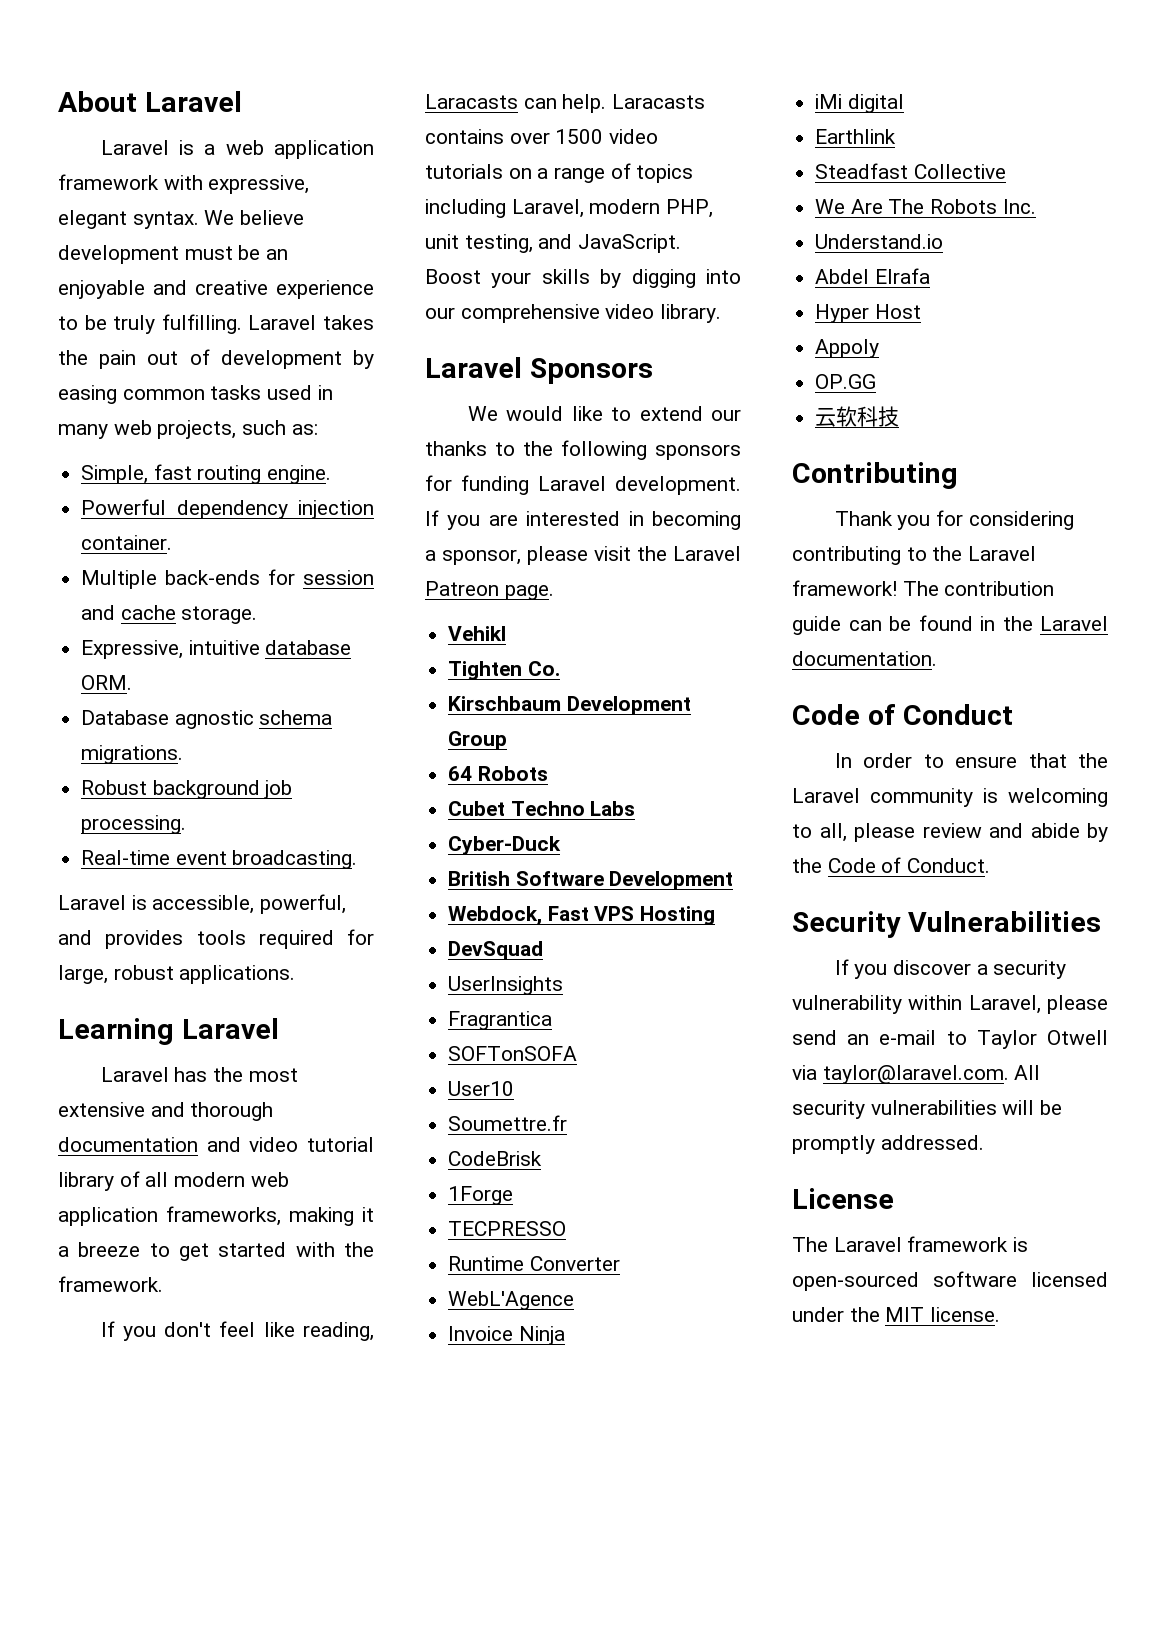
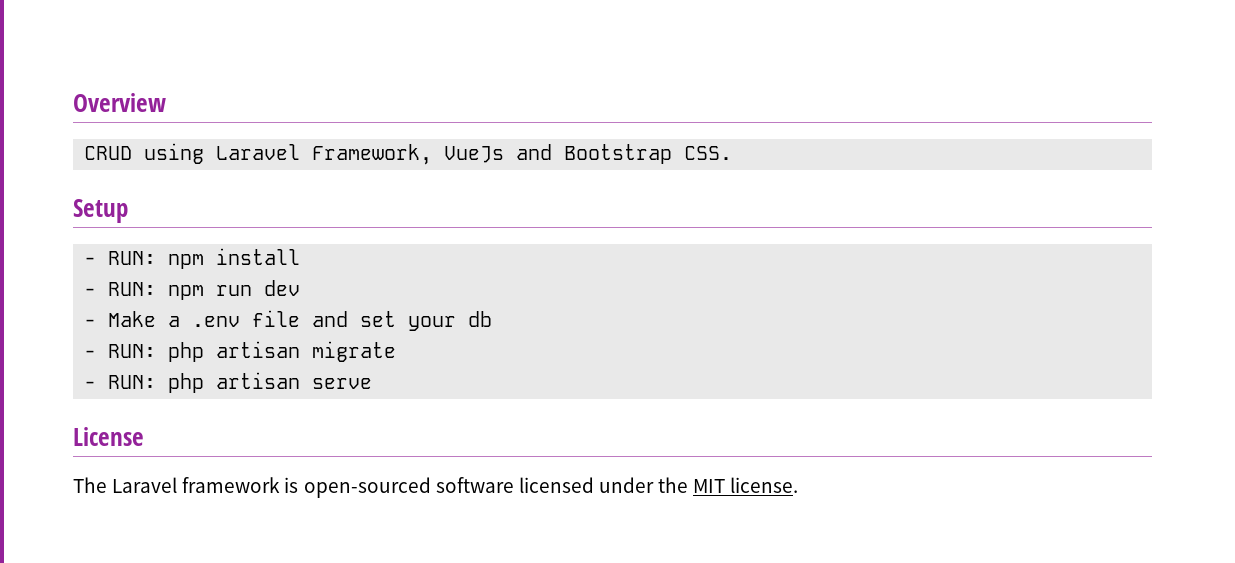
[58,91,242,112] [100,140,374,159] [58,174,310,194] [58,210,305,229] [58,245,289,264] [58,280,374,299] [58,314,374,334] [58,349,374,369] [58,385,333,404] [58,420,318,439] [81,464,332,484] [81,499,374,519] [81,535,173,550] [81,569,374,589] [81,605,258,624] [81,640,352,659] [81,675,133,690] [81,710,333,729] [81,745,184,764] [81,780,293,799] [81,815,187,834] [81,850,358,869] [58,894,347,914] [58,929,374,949] [58,965,296,984] [58,1018,279,1045] [100,1067,298,1082] [58,1102,274,1121] [58,1137,374,1152] [58,1171,289,1191] [58,1206,374,1226] [58,1242,375,1261] [58,1276,163,1292] [100,1321,374,1341] [425,94,706,113] [425,129,659,144] [425,163,694,183] [425,199,714,218] [425,234,682,253] [425,269,741,288] [425,304,722,323] [425,357,653,384] [467,406,741,421] [425,440,741,460] [425,475,741,495] [425,510,741,530] [425,546,741,565] [425,581,554,600] [448,626,507,641] [448,661,560,680] [448,696,691,715] [448,731,508,750] [448,766,548,781] [448,801,636,816] [448,836,562,855] [448,871,734,890] [448,906,716,926] [448,941,544,960] [448,976,564,995] [448,1011,553,1030] [448,1046,578,1061] [448,1081,515,1096] [448,1115,568,1131] [448,1151,543,1166] [448,1186,514,1205] [448,1221,567,1236] [448,1256,620,1271] [448,1291,575,1310] [448,1326,565,1345] [815,94,904,113] [815,129,897,144] [815,163,1006,179] [815,199,1036,214] [815,234,944,249] [815,268,930,284] [815,304,921,323] [815,339,880,358] [815,374,877,389] [815,406,900,427] [792,462,958,489] [834,510,1074,530] [792,546,1037,565] [792,580,1055,596] [792,615,1108,635] [792,651,937,666] [792,704,1014,725] [834,753,1108,768] [792,788,1108,807] [792,823,1108,842] [792,857,991,873] [792,911,1101,938] [834,959,1067,979] [792,995,1108,1014] [792,1030,1108,1049] [792,1065,1041,1084] [792,1100,1063,1119] [792,1135,984,1154] About Laravel // Laravel is a web application framework with expressive, elegant syntax. We believe development must be an enjoyable and creative experience to be truly fulfilling. Laravel takes the pain out of development by easing common tasks used in many web projects, such as: // Simple, fast routing engine. // Powerful dependency injection container. // Multiple back-ends for session and cache storage. // Expressive, intuitive database ORM. // Database agnostic schema migrations. // Robust background job processing. // Real-time event broadcasting. // Laravel is accessible, powerful, and provides tools required for large, robust applications. // Learning Laravel // Laravel has the most extensive and thorough documentation and video tutorial library of all modern web application frameworks, making it a breeze to get started with the framework. // If you don't feel like reading, Laracasts can help. Laracasts contains over 1500 video tutorials on a range of topics including Laravel, modern PHP, unit testing, and JavaScript. Boost your skills by digging into our comprehensive video library. // Laravel Sponsors // We would like to extend our thanks to the following sponsors for funding Laravel development. If you are interested in becoming a sponsor, please visit the Laravel Patreon page. // Vehikl // Tighten Co. // Kirschbaum Development Group // 64 Robots // Cubet Techno Labs // Cyber-Duck // British Software Development // Webdock, Fast VPS Hosting // DevSquad // UserInsights // Fragrantica // SOFTonSOFA // User10 // Soumettre.fr // CodeBrisk // 1Forge // TECPRESSO // Runtime Converter // WebL'Agence // Invoice Ninja // iMi digital // Earthlink // Steadfast Collective // We Are The Robots Inc. // Understand.io // Abdel Elrafa // Hyper Host // Appoly // OP.GG // 云软科技 // Contributing // Thank you for considering contributing to the Laravel framework! The contribution guide can be found in the Laravel documentation. // Code of Conduct // In order to ensure that the Laravel community is welcoming to all, please review and abide by the Code of Conduct. // Security Vulnerabilities // If you discover a security vulnerability within Laravel, please send an e-mail to Taylor Otwell via taylor@laravel.com. All security vulnerabilities will be promptly addressed. -> [73,93,166,112] [84,143,733,165] [73,199,128,223] [84,248,301,269] [84,280,301,300] [84,310,493,331] [84,341,397,362] [84,372,373,393] Overview // CRUD using Laravel Framework, VueJs and Bootstrap CSS. // Setup // - RUN: npm install // - RUN: npm run dev // - Make a .env file and set your db // - RUN: php artisan migrate // - RUN: php artisan serve

